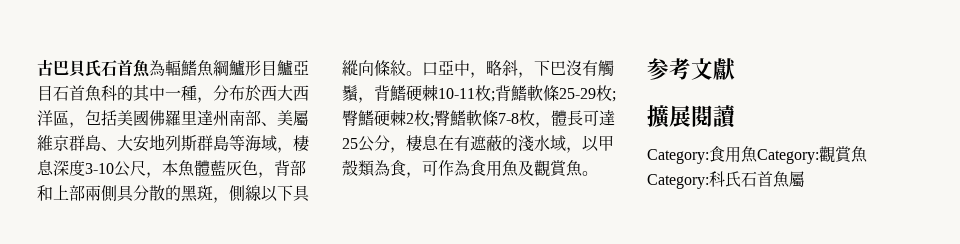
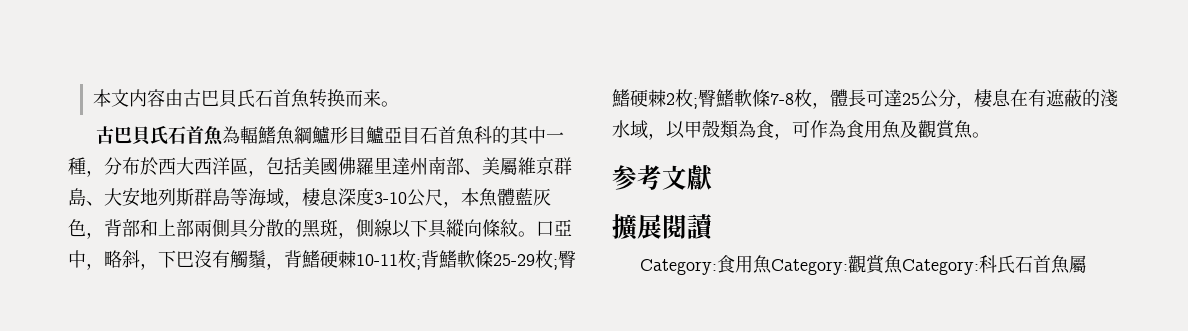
(37, 67) none -> [93,89,400,108] 本文内容由古巴貝氏石首魚转换而来。 //

